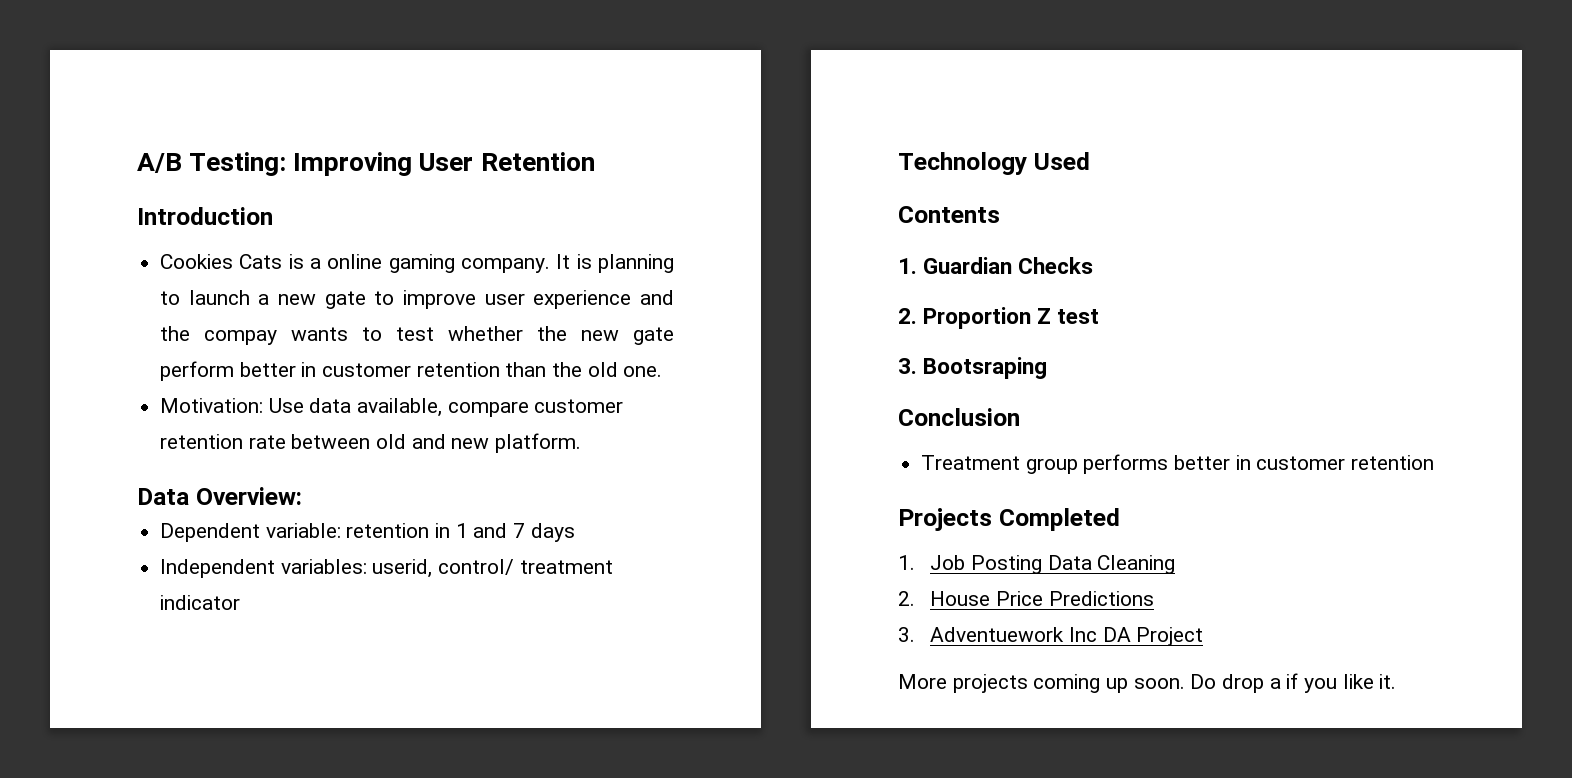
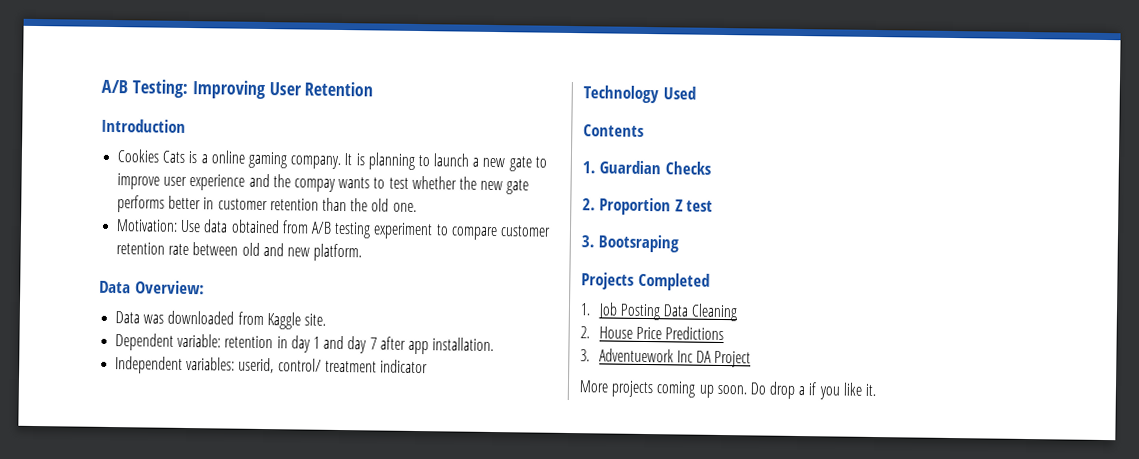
[160,361,235,381] perform -> [117,195,166,213] performs
[357,398,443,417] available, -> [230,219,449,240] obtained from A/B testing experiment to
(302, 496) none -> [115,310,326,330] // Data was downloaded from Kaggle site.
(451, 530) none -> [290,335,311,353] day
[513,523,575,542] 7 days -> [347,336,495,355] day 7 after app installation.
[898,408,1020,426] [921,454,1435,474] // Conclusion // Treatment group performs better in customer retention -> (680, 243) none

